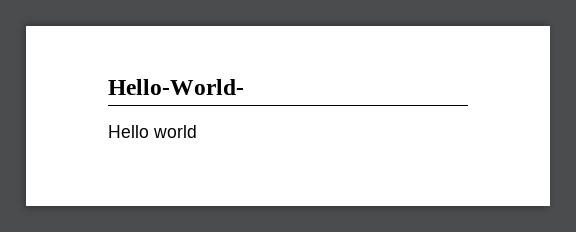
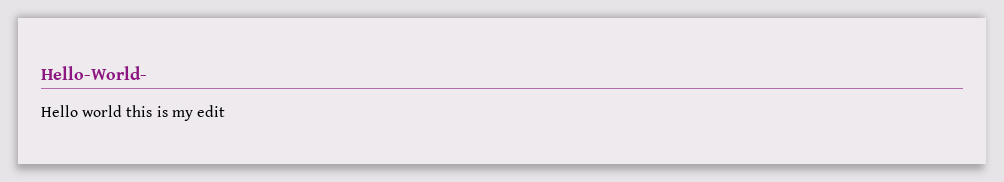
(197, 131) none -> [126,105,225,121] this is my edit

